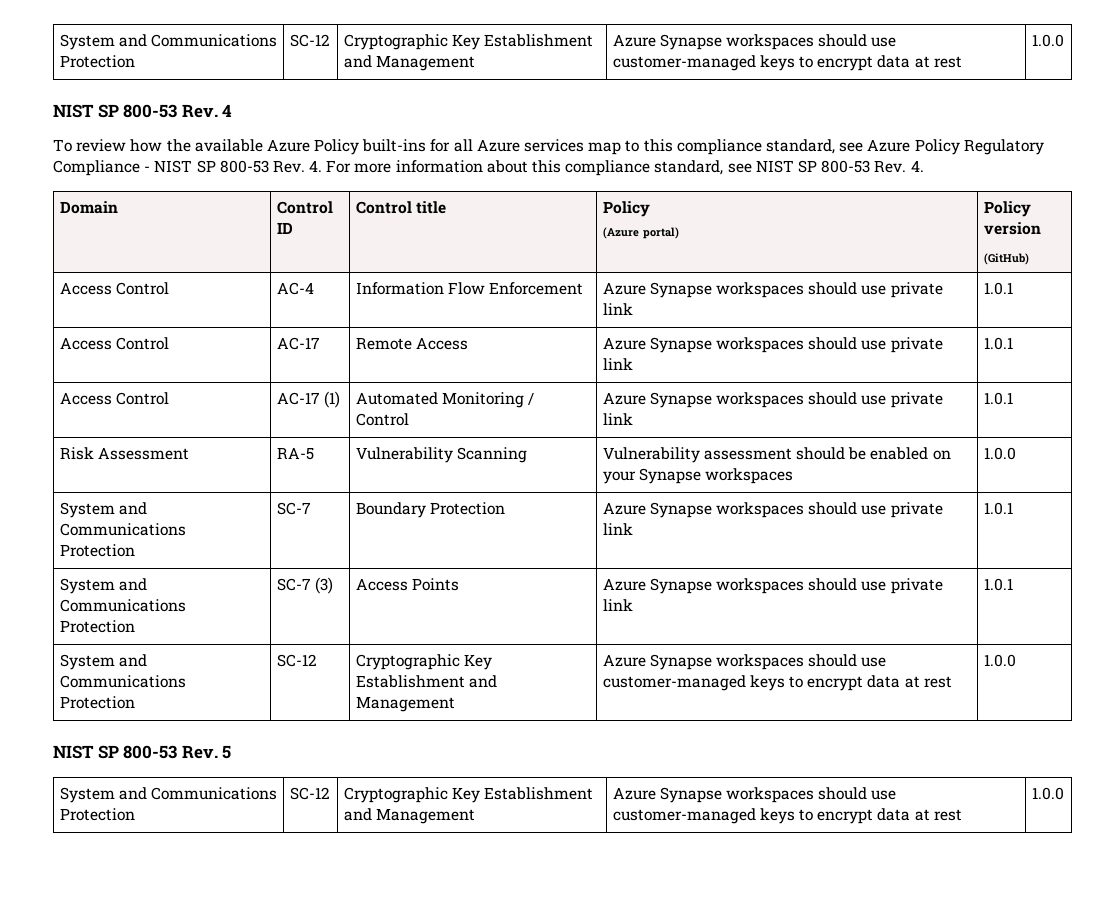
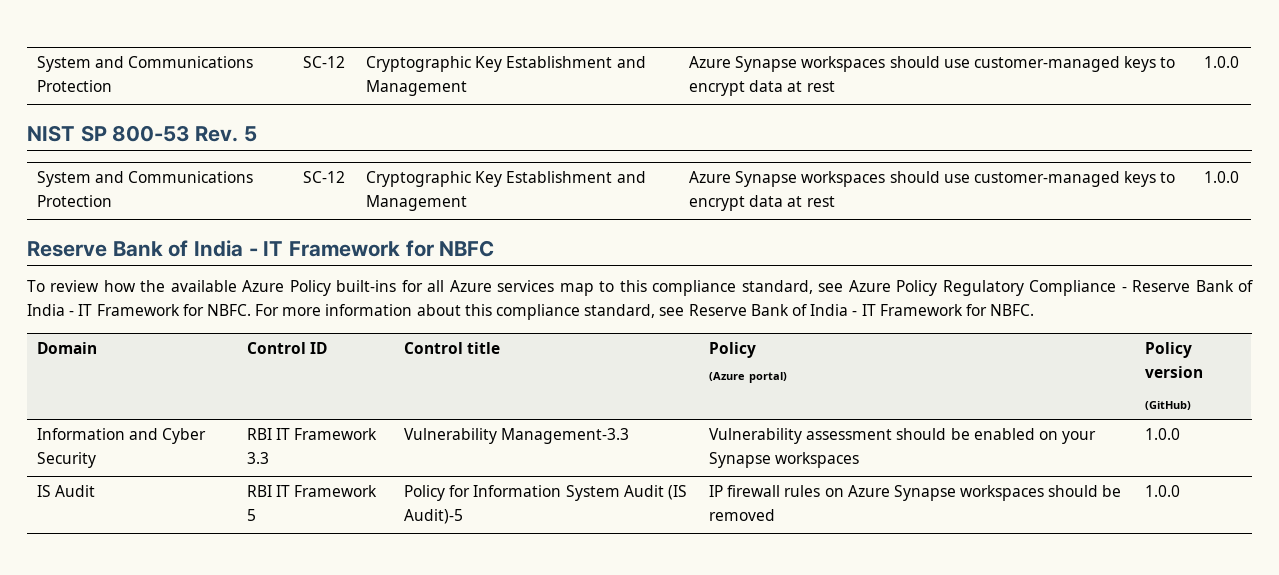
[53,104,233,118] [53,139,1044,155] [53,160,924,176] [59,201,118,214] [276,201,333,214] [276,222,293,234] [355,201,446,214] [602,201,650,217] [602,227,679,239] [983,201,1031,217] [983,222,1041,235] [983,253,1029,265] [59,282,169,295] [276,282,314,295] [355,282,584,295] [602,282,943,298] [602,303,633,315] [983,282,1013,295] [59,337,169,350] [276,337,320,350] [355,337,468,350] [602,337,943,353] [602,358,633,370] [983,337,1013,350] [59,392,169,405] [276,391,340,408] [355,392,535,408] [355,413,409,426] [602,392,943,408] [602,413,633,425] [983,392,1013,405] [59,447,189,460] [276,447,314,460] [355,447,527,463] [602,447,951,463] [602,468,794,484] [983,447,1016,460] [59,502,147,518] [59,523,186,536] [59,544,135,557] [276,502,311,515] [355,502,505,518] [602,502,943,518] [602,523,633,535] [983,502,1013,515] [59,578,147,594] [59,599,186,612] [59,620,135,633] [276,577,333,594] [355,578,459,591] [602,578,943,594] [602,599,633,611] [983,578,1013,591] [59,654,147,670] [59,675,186,688] [59,696,135,709] [276,654,317,667] [355,654,492,670] [355,675,497,688] [355,696,455,712] [602,654,887,670] [602,675,952,691] [983,654,1016,667] // NIST SP 800-53 Rev. 4 // To review how the available Azure Policy built-ins for all Azure services map to this compliance standard, see Azure Policy Regulatory Compliance - NIST SP 800-53 Rev. 4. For more information about this compliance standard, see NIST SP 800-53 Rev. 4. // Domain | Control ID | Control title | Policy // (Azure portal) | Policy version // (GitHub) // Access Control | AC-4 | Information Flow Enforcement | Azure Synapse workspaces should use private link | 1.0.1 // Access Control | AC-17 | Remote Access | Azure Synapse workspaces should use private link | 1.0.1 // Access Control | AC-17 (1) | Automated Monitoring / Control | Azure Synapse workspaces should use private link | 1.0.1 // Risk Assessment | RA-5 | Vulnerability Scanning | Vulnerability assessment should be enabled on your Synapse workspaces | 1.0.0 // System and Communications Protection | SC-7 | Boundary Protection | Azure Synapse workspaces should use private link | 1.0.1 // System and Communications Protection | SC-7 (3) | Access Points | Azure Synapse workspaces should use private link | 1.0.1 // System and Communications Protection | SC-12 | Cryptographic Key Establishment and Management | Azure Synapse workspaces should use customer-managed keys to encrypt data at rest | 1.0.0 -> (1240, 62) none
(1064, 793) none -> [27,240,495,257] [27,280,1254,296] [27,304,1035,320] [37,342,98,354] [247,342,328,354] [404,342,501,354] [709,342,757,358] [709,372,788,383] [1145,342,1193,358] [1145,366,1204,378] [1145,401,1192,410] [37,428,207,444] [37,452,97,468] [247,428,378,440] [247,452,270,464] [404,428,630,444] [709,428,1097,444] [709,452,860,468] [1145,428,1181,440] [37,485,96,497] [247,485,378,497] [247,509,257,521] [404,485,687,501] [404,509,464,524] [709,485,1122,501] [709,509,776,521] [1145,485,1181,497] // Reserve Bank of India - IT Framework for NBFC // To review how the available Azure Policy built-ins for all Azure services map to this compliance standard, see Azure Policy Regulatory Compliance - Reserve Bank of India - IT Framework for NBFC. For more information about this compliance standard, see Reserve Bank of India - IT Framework for NBFC. // Domain | Control ID | Control title | Policy // (Azure portal) | Policy version // (GitHub) // Information and Cyber Security | RBI IT Framework 3.3 | Vulnerability Management-3.3 | Vulnerability assessment should be enabled on your Synapse workspaces | 1.0.0 // IS Audit | RBI IT Framework 5 | Policy for Information System Audit (IS Audit)-5 | IP firewall rules on Azure Synapse workspaces should be removed | 1.0.0

